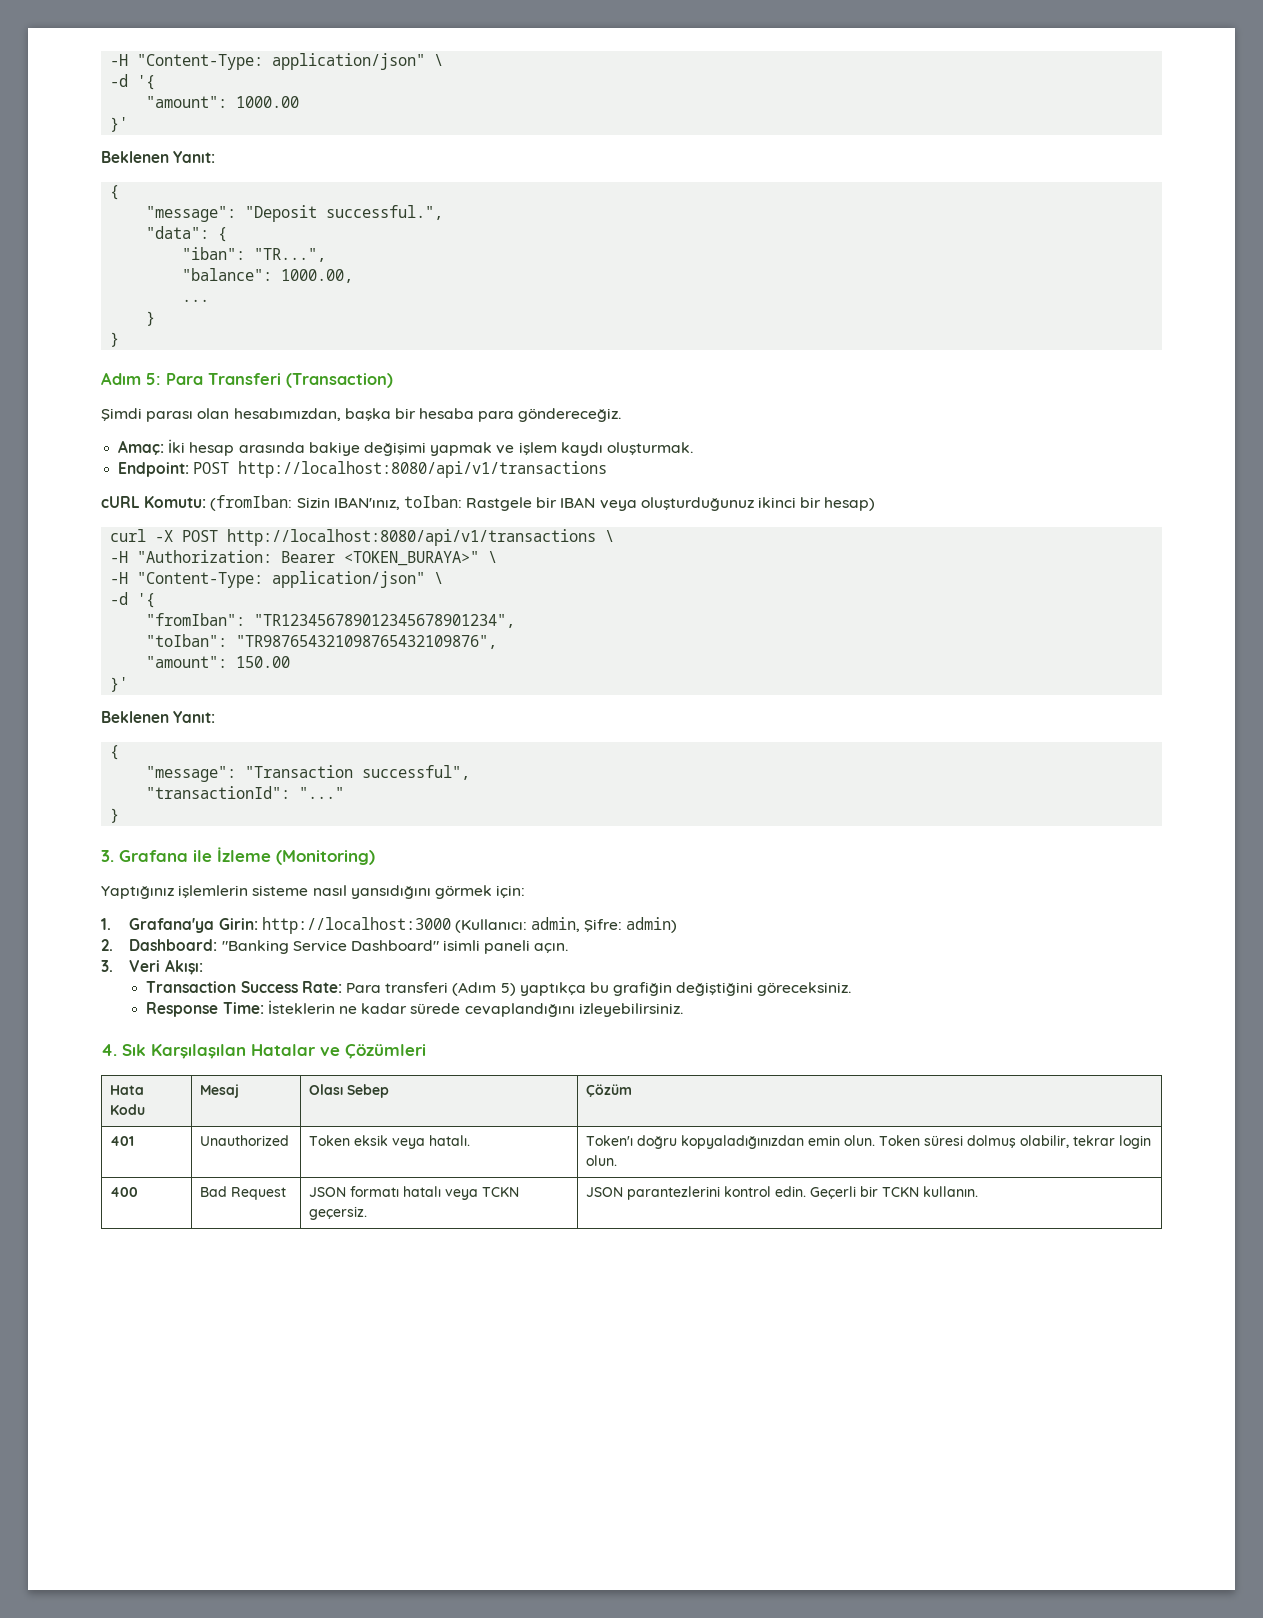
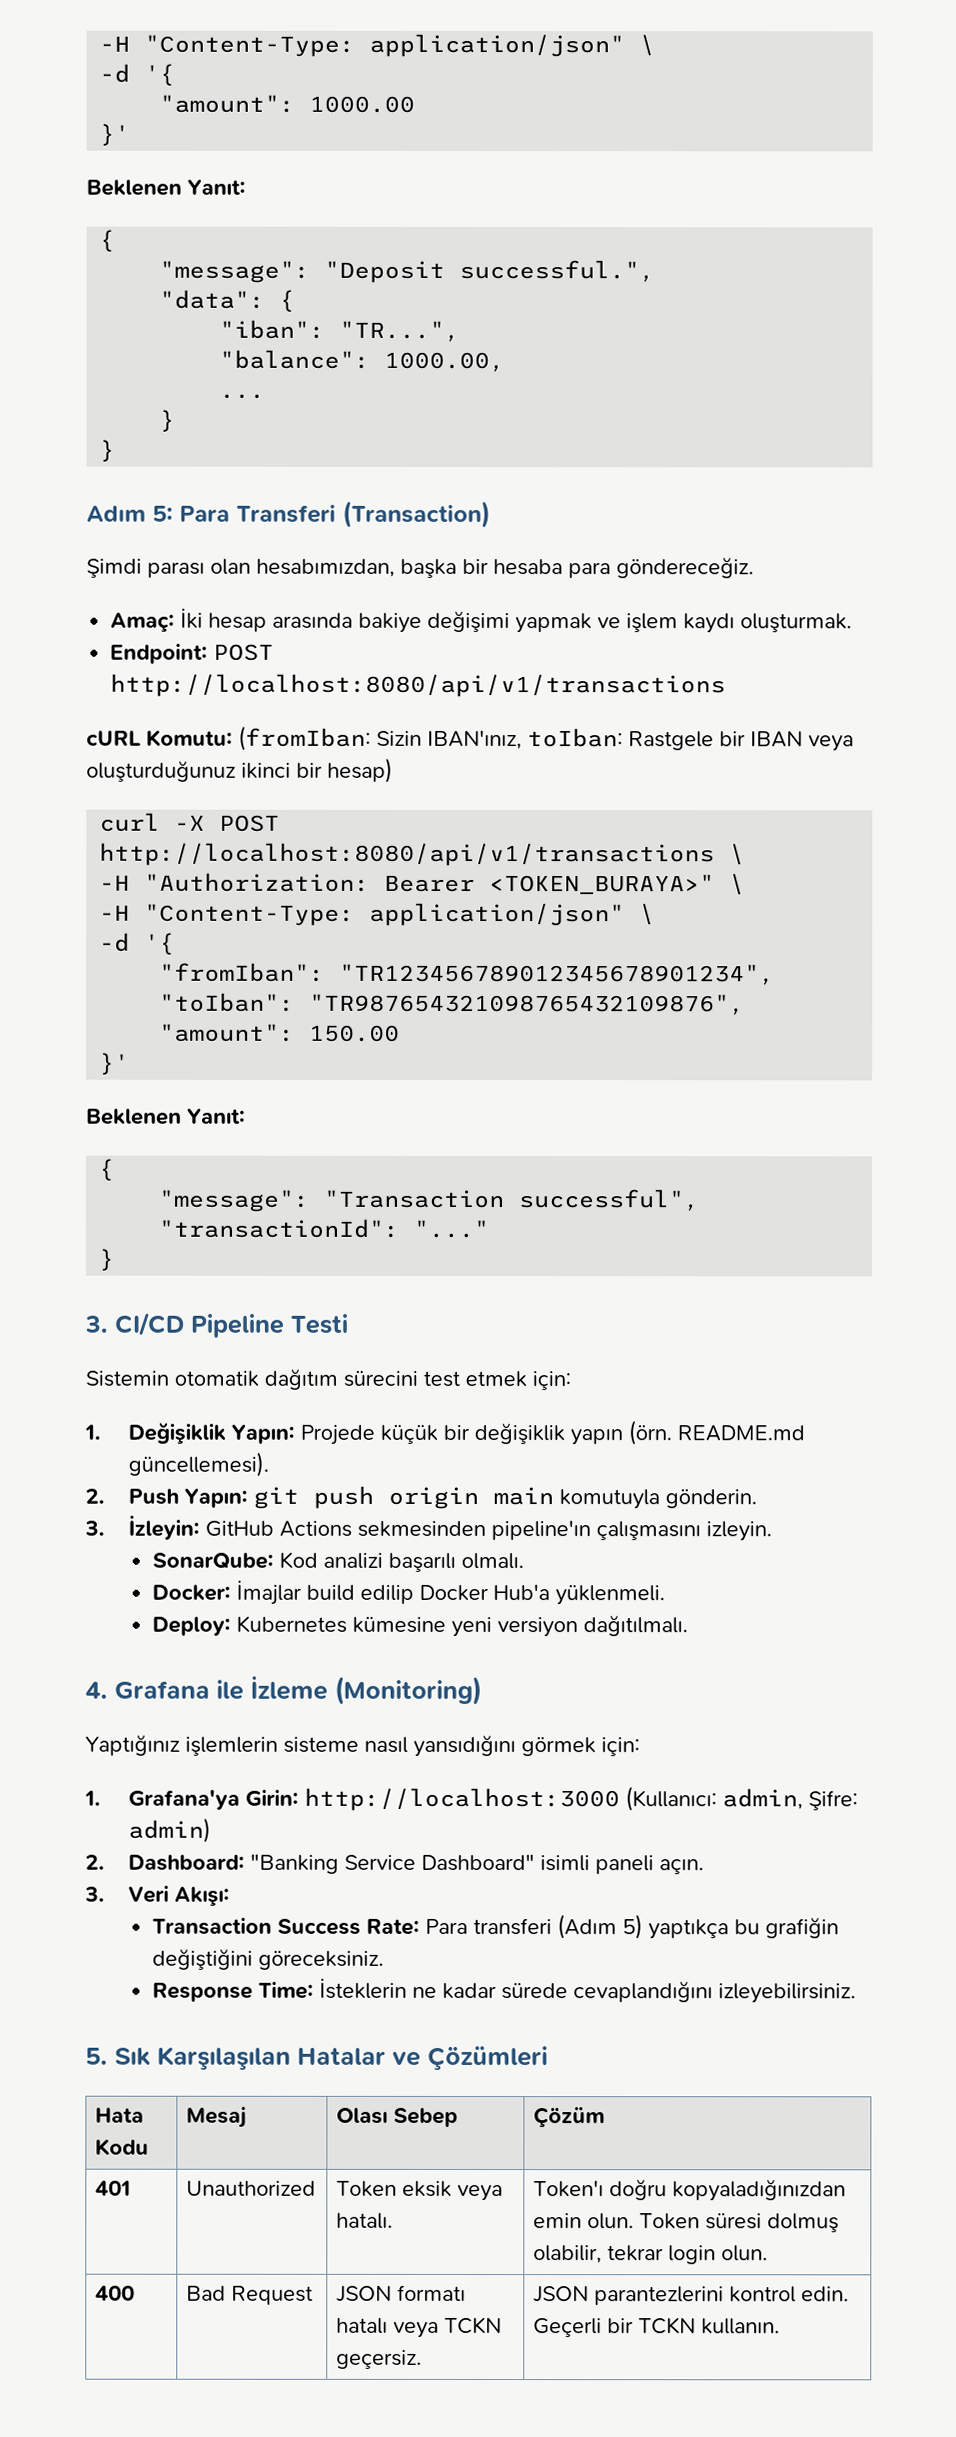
(114, 856) none -> [114,1312,348,1338] [85,1368,571,1391] [84,1420,805,1446] [127,1451,269,1477] [85,1485,757,1510] [84,1515,772,1542] [152,1551,525,1572] [152,1579,666,1606] [152,1615,689,1638] [85,1681,108,1699] CI/CD Pipeline Testi // Sistemin otomatik dağıtım sürecini test etmek için: // 1. Değişiklik Yapın: Projede küçük bir değişiklik yapın (örn. README.md güncellemesi). // 2. Push Yapın: git push origin main komutuyla gönderin. // 3. İzleyin: GitHub Actions sekmesinden pipeline'ın çalışmasını izleyin. // SonarQube: Kod analizi başarılı olmalı. // Docker: İmajlar build edilip Docker Hub'a yüklenmeli. // Deploy: Kubernetes kümesine yeni versiyon dağıtılmalı. // 4.
[101,1044,117,1056] 4. -> [85,2047,108,2065] 5.

